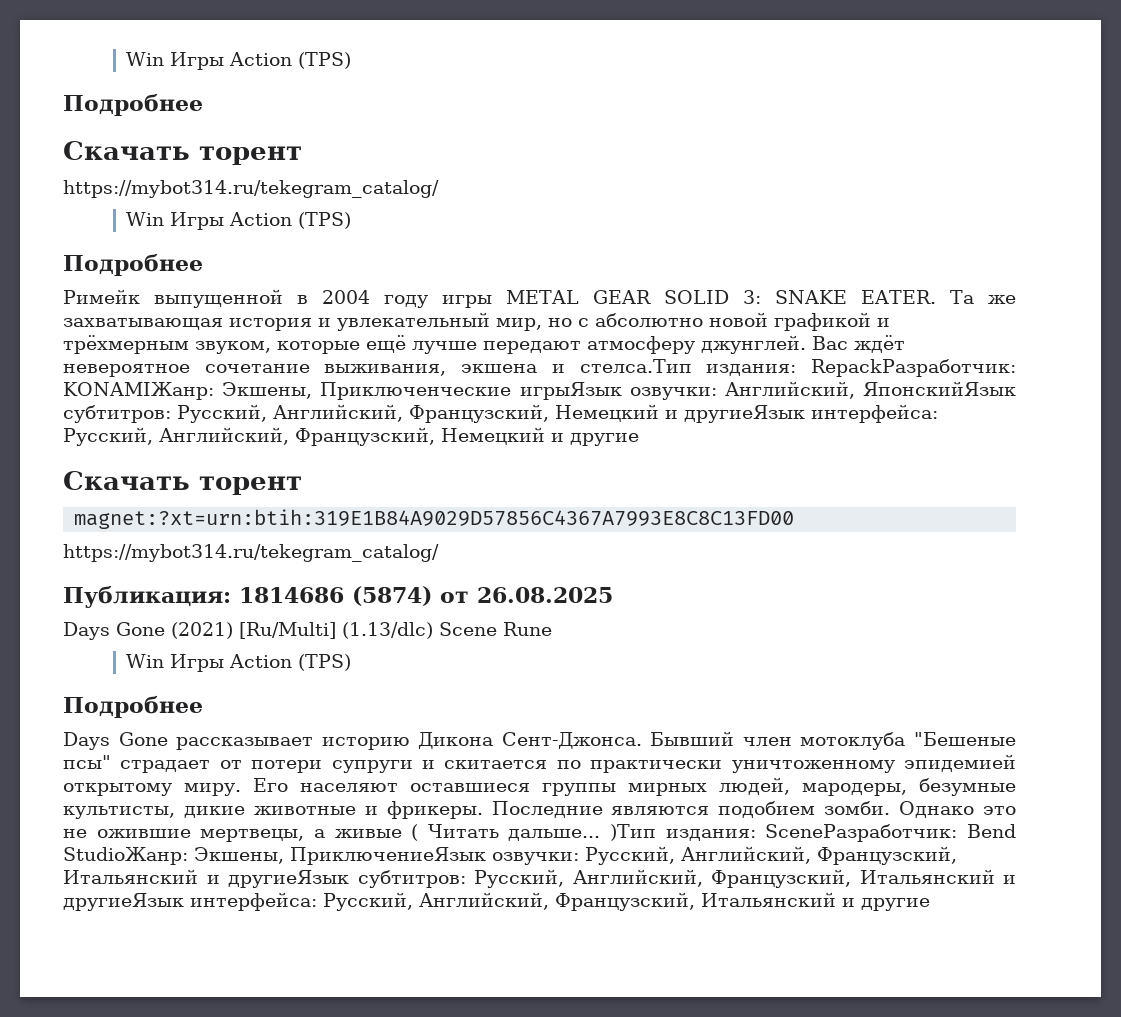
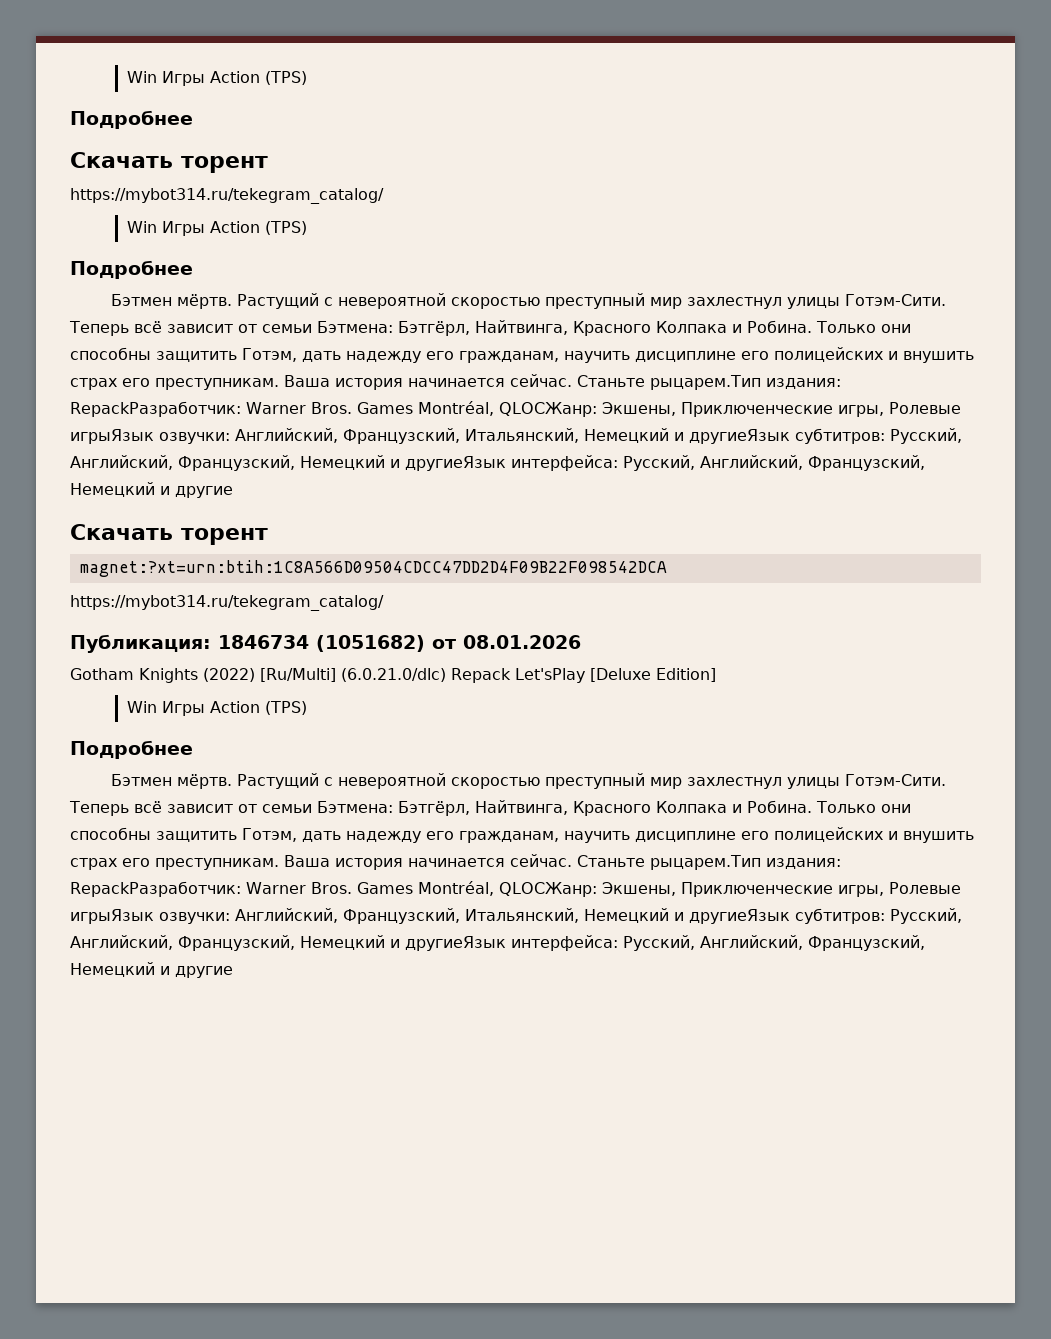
[63,289,1016,308] [63,312,890,331] [63,335,905,354] [63,359,1016,377] [63,381,1016,400] Римейк выпущенной в 2004 году игры METAL GEAR SOLID 3: SNAKE EATER. Та же захватывающая история и увлекательный мир, но с абсолютно новой графикой и трёхмерным звуком, которые ещё лучше передают атмосферу джунглей. Вас ждёт невероятное сочетание выживания, экшена и стелса.Тип издания: RepackРазработчик: KONAMIЖанр: Экшены, Приключенческие игрыЯзык озвучки: Английский, ЯпонскийЯзык -> [110,293,946,309] [69,320,911,336] [70,347,974,363] [70,374,841,390] [70,401,961,417] [70,428,790,444] Бэтмен мёртв. Растущий с невероятной скоростью преступный мир захлестнул улицы Готэм-Сити. Теперь всё зависит от семьи Бэтмена: Бэтгёрл, Найтвинга, Красного Колпака и Робина. Только они способны защитить Готэм, дать надежду его гражданам, научить дисциплине его полицейских и внушить страх его преступникам. Ваша история начинается сейчас. Станьте рыцарем.Тип издания: RepackРазработчик: Warner Bros. Games Montréal, QLOCЖанр: Экшены, Приключенческие игры, Ролевые игрыЯзык озвучки: Английский, Французский, Итальянский, Немецкий и другиеЯзык
[74,509,795,529] magnet:?xt=urn:btih:319E1B84A9029D57856C4367A7993E8C8C13FD00 -> [79,560,667,577] magnet:?xt=urn:btih:1C8A566D09504CDCC47DD2D4F09B22F098542DCA
[239,586,613,606] [63,622,552,640] [126,654,352,672] [63,695,203,718] [63,731,1016,750] [63,754,1016,773] [63,777,1016,796] [63,801,1016,819] [63,824,1016,842] [63,846,957,865] [63,869,1016,888] [63,892,836,911] 1814686 (5874) от 26.08.2025 // Days Gone (2021) [Ru/Multi] (1.13/dlc) Scene Rune // Win Игры Action (TPS) // Подробнее // Days Gone рассказывает историю Дикона Сент-Джонса. Бывший член мотоклуба "Бешеные псы" страдает от потери супруги и скитается по практически уничтоженному эпидемией открытому миру. Его населяют оставшиеся группы мирных людей, мародеры, безумные культисты, дикие животные и фрикеры. Последние являются подобием зомби. Однако это не ожившие мертвецы, а живые ( Читать дальше... )Тип издания: SceneРазработчик: Bend StudioЖанр: Экшены, ПриключениеЯзык озвучки: Русский, Английский, Французский, Итальянский и другиеЯзык субтитров: Русский, Английский, Французский, Итальянский и другиеЯзык интерфейса: Русский, Английский, Французский, Итальянский -> [218,635,581,652] [70,668,716,683] [126,701,307,716] [70,740,193,759] [110,773,946,789] [69,800,911,816] [70,827,974,843] [70,854,841,870] [70,881,961,897] [70,908,962,924] [70,935,925,951] [70,962,155,977] 1846734 (1051682) от 08.01.2026 // Gotham Knights (2022) [Ru/Multi] (6.0.21.0/dlc) Repack Let'sРlay [Deluxe Edition] // Win Игры Action (TPS) // Подробнее // Бэтмен мёртв. Растущий с невероятной скоростью преступный мир захлестнул улицы Готэм-Сити. Теперь всё зависит от семьи Бэтмена: Бэтгёрл, Найтвинга, Красного Колпака и Робина. Только они способны защитить Готэм, дать надежду его гражданам, научить дисциплине его полицейских и внушить страх его преступникам. Ваша история начинается сейчас. Станьте рыцарем.Тип издания: RepackРазработчик: Warner Bros. Games Montréal, QLOCЖанр: Экшены, Приключенческие игры, Ролевые игрыЯзык озвучки: Английский, Французский, Итальянский, Немецкий и другиеЯзык субтитров: Русский, Английский, Французский, Немецкий и другиеЯзык интерфейса: Русский, Английский, Французский, Немецкий

